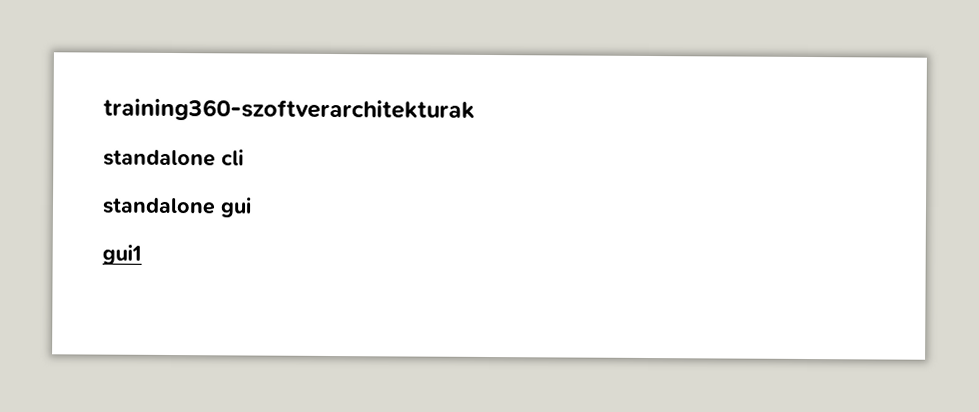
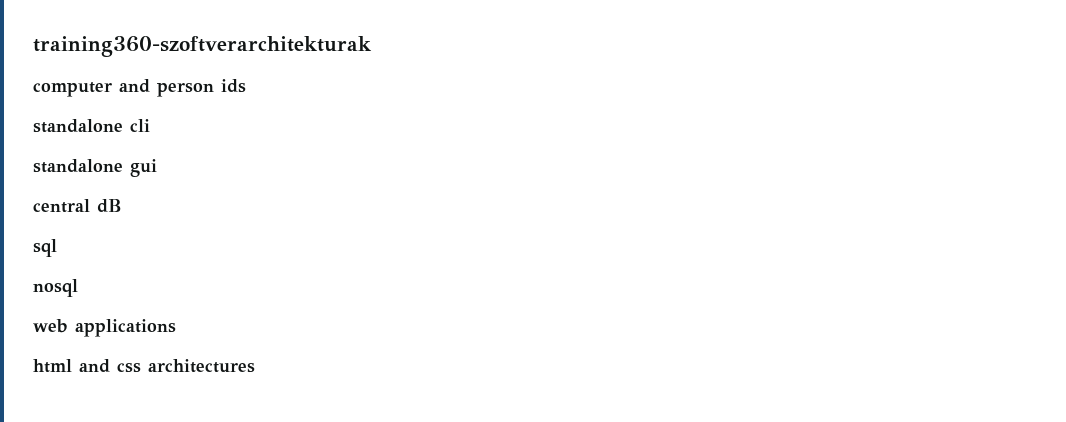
(475, 110) none -> [33,79,246,97] // computer and person ids
[102,244,142,265] gui1 -> [33,199,122,213] [33,239,57,257] [33,279,78,297] [33,319,176,337] [33,359,255,373] central dB // sql // nosql // web applications // html and css architectures

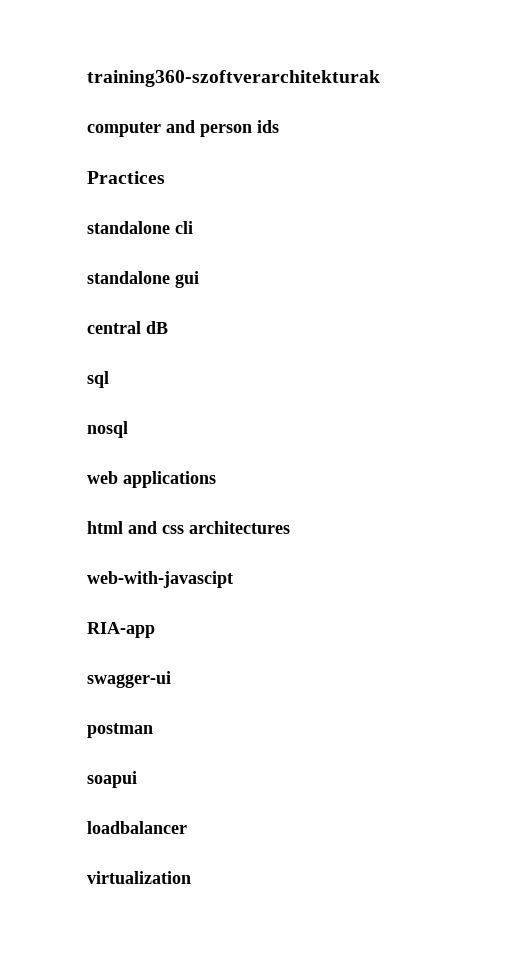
(246, 86) none -> [87,171,165,184] // Practices
(255, 366) none -> [87,571,233,588] [87,622,155,638] [87,671,171,688] [87,723,153,738] [87,771,137,788] [87,821,187,834] [87,871,191,884] // web-with-javascipt // RIA-app // swagger-ui // postman // soapui // loadbalancer // virtualization

